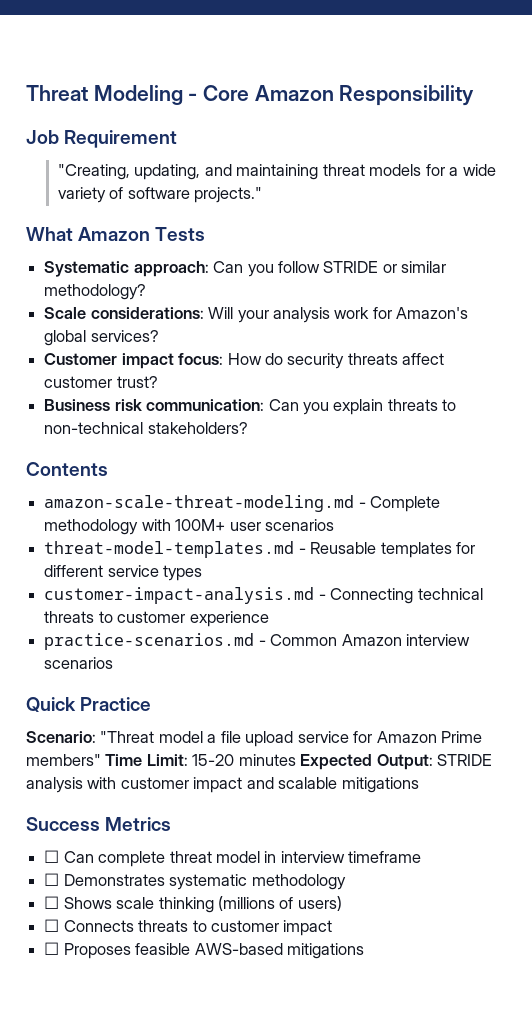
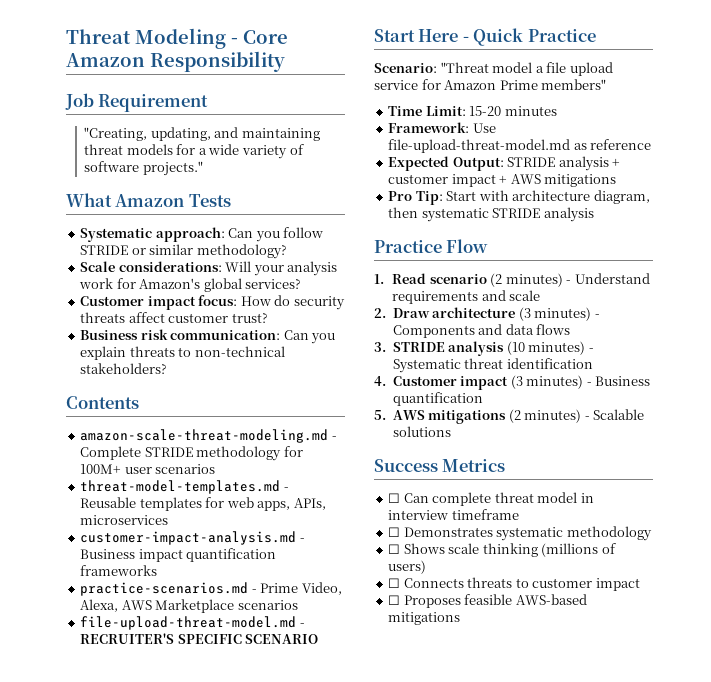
[44,519,171,535] methodology with -> [144,446,303,461] STRIDE methodology for
[44,565,203,581] [44,587,483,604] [44,611,269,627] [44,633,470,650] [44,657,114,669] different service types // customer-impact-analysis.md - Connecting technical threats to customer experience // practice-scenarios.md - Common Amazon interview scenarios // -> [226,497,326,511] [80,515,169,525] [80,531,305,545] [80,548,277,562] [80,565,158,576] [80,582,342,596] [80,599,298,613] [80,616,305,630] [80,633,319,644] [374,29,469,42] web apps, APIs, microservices // customer-impact-analysis.md - Business impact quantification frameworks // practice-scenarios.md - Prime Video, Alexa, AWS Marketplace scenarios // file-upload-threat-model.md - RECRUITER'S SPECIFIC SCENARIO // Start Here -
(101, 760) none -> (607, 84) //
(296, 760) none -> [388,122,496,133] [388,139,652,153] // Framework: Use file-upload-threat-model.md as reference //
[87,777,419,793] with customer impact and scalable mitigations -> [612,158,621,167] [388,174,617,187] [388,190,650,205] [388,207,594,222] [374,239,489,253] [374,273,650,287] [392,290,541,304] [374,307,600,321] [392,324,571,338] [374,341,594,356] [392,358,593,373] [374,375,651,390] [392,392,483,406] [374,409,645,424] [392,426,451,437] + customer impact + AWS mitigations // Pro Tip: Start with architecture diagram, then systematic STRIDE analysis // Practice Flow // 1. Read scenario (2 minutes) - Understand requirements and scale // 2. Draw architecture (3 minutes) - Components and data flows // 3. STRIDE analysis (10 minutes) - Systematic threat identification // 4. Customer impact (3 minutes) - Business quantification // 5. AWS mitigations (2 minutes) - Scalable solutions

